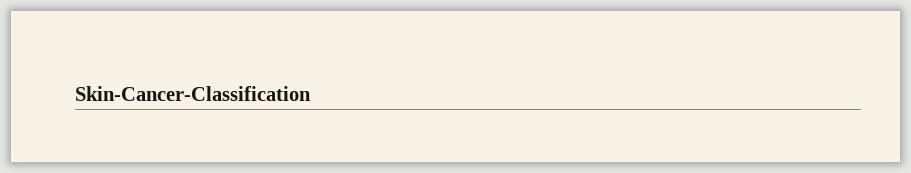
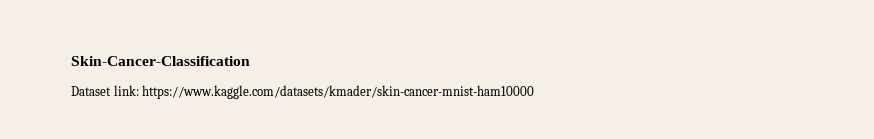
(311, 93) none -> [71,85,535,99] // Dataset link: https://www.kaggle.com/datasets/kmader/skin-cancer-mnist-ham10000

